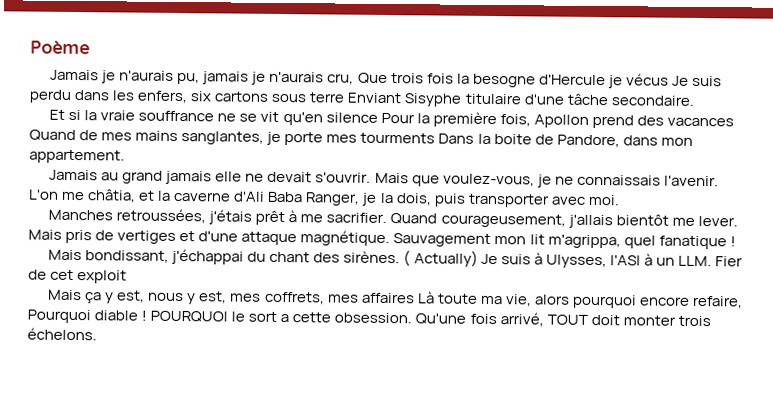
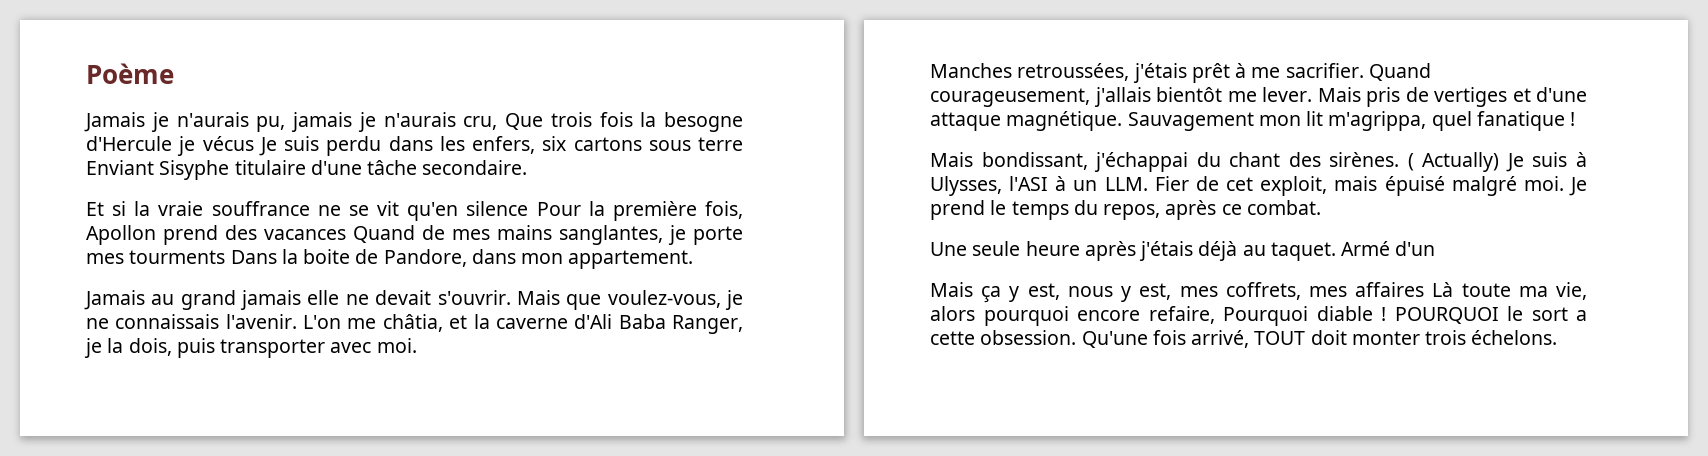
[77,270,128,284] exploit -> [1260,176,1587,196] [930,200,1321,220] [930,241,1436,261] exploit, mais épuisé malgré moi. Je prend le temps du repos, après ce combat. // Une seule heure après j'étais déjà au taquet. Armé d'un

